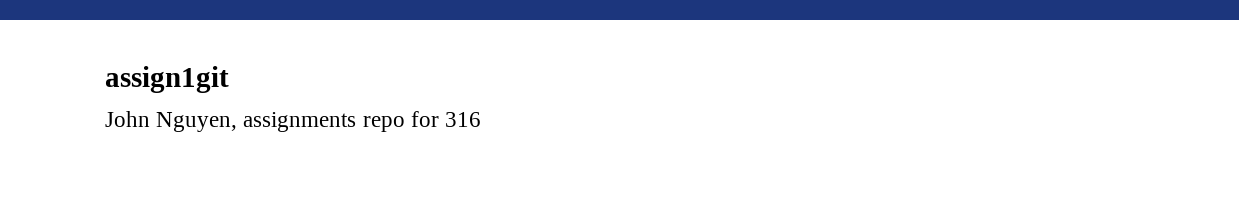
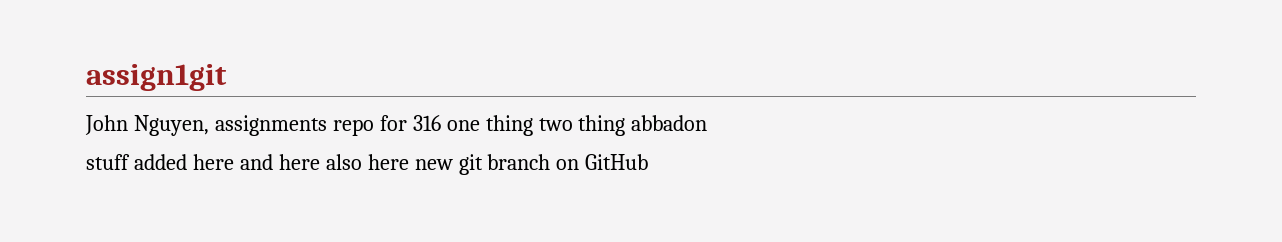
(482, 119) none -> [446,115,708,136] [86,154,649,175] one thing two thing abbadon // stuff added here and here also here new git branch on GitHub

